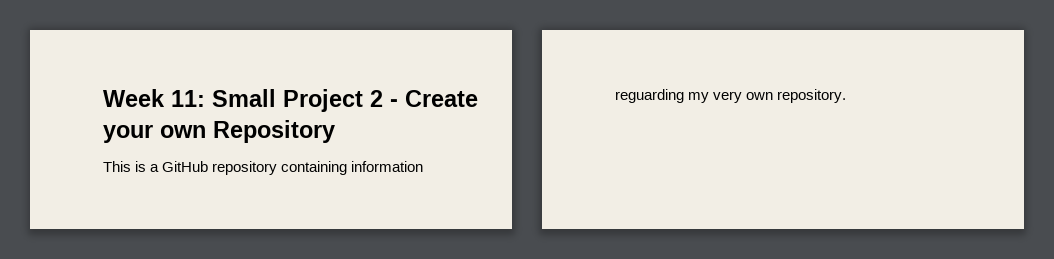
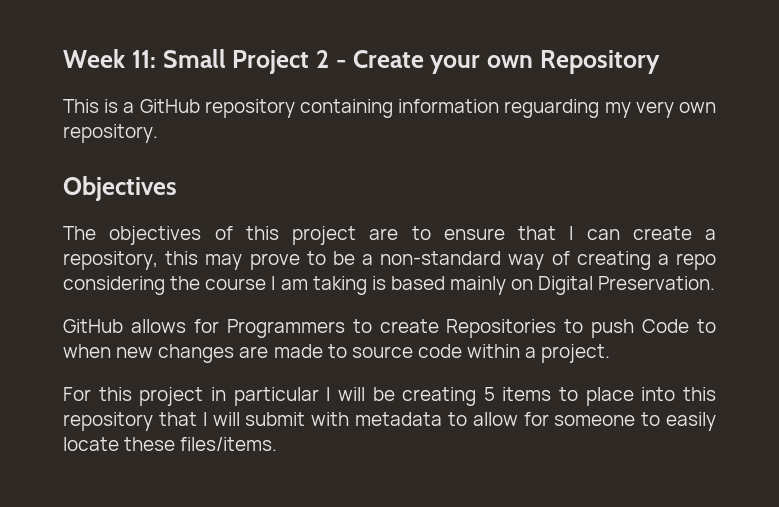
(847, 96) none -> [63,176,177,201] [63,226,716,245] [63,251,716,270] [63,276,716,295] [63,319,716,338] [63,344,611,363] [63,387,716,406] [63,412,716,431] [63,437,278,451] // Objectives // The objectives of this project are to ensure that I can create a repository, this may prove to be a non-standard way of creating a repo considering the course I am taking is based mainly on Digital Preservation. // GitHub allows for Programmers to create Repositories to push Code to when new changes are made to source code within a project. // For this project in particular I will be creating 5 items to place into this repository that I will submit with metadata to allow for someone to easily locate these files/items.

